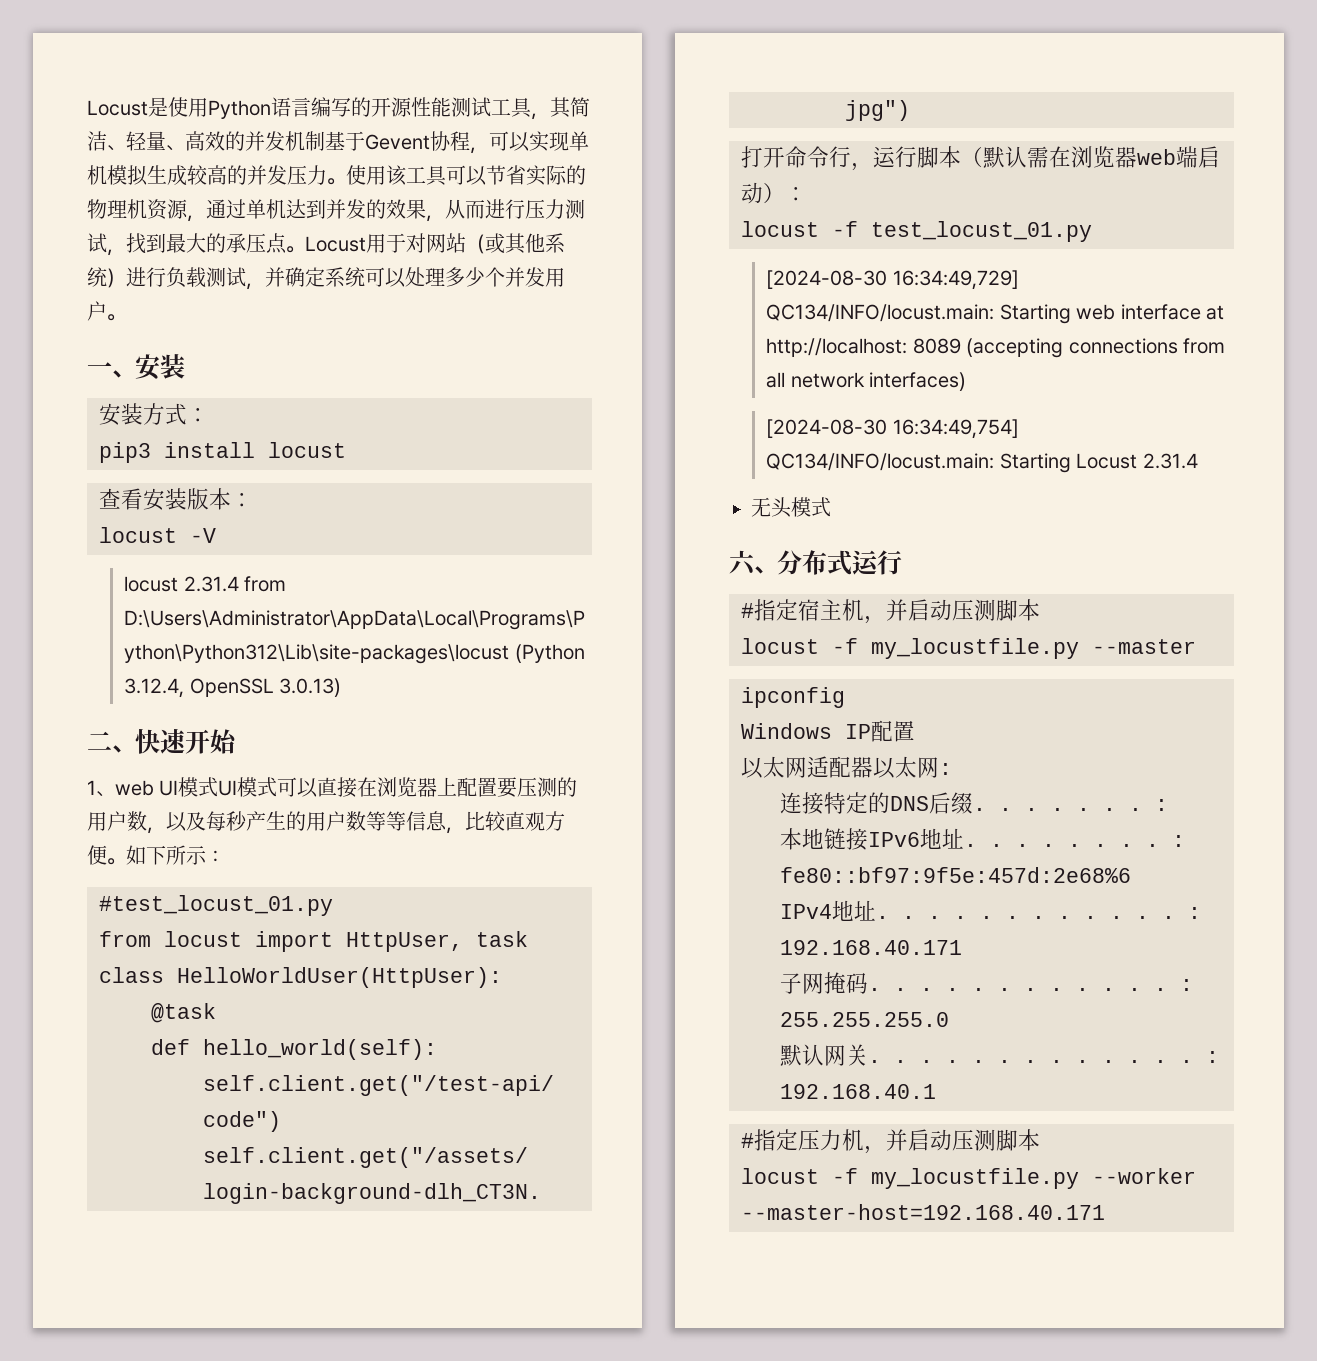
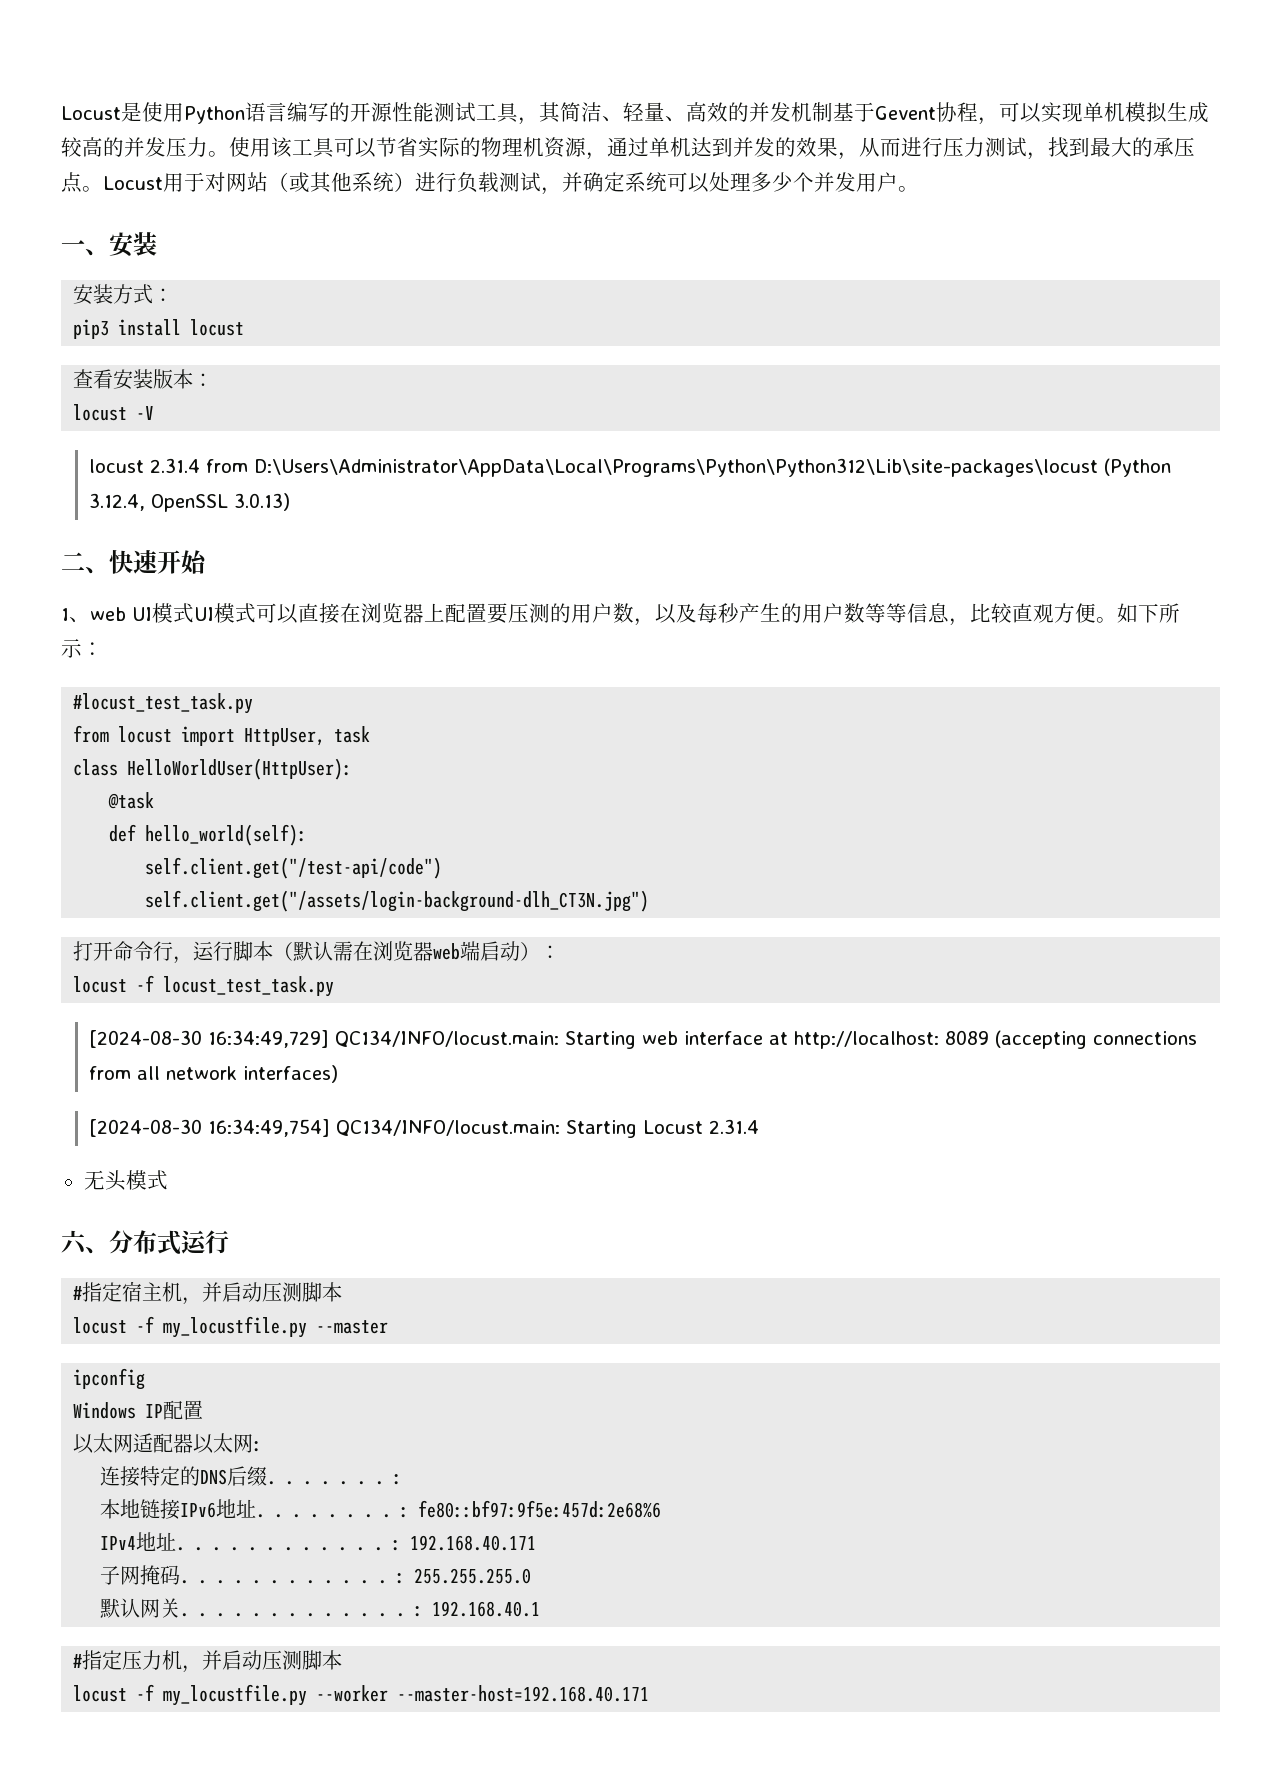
[99,895,333,916] #test_locust_01.py -> [73,693,254,714] #locust_test_task.py
[871,221,1092,242] test_locust_01.py -> [163,976,335,997] locust_test_task.py

